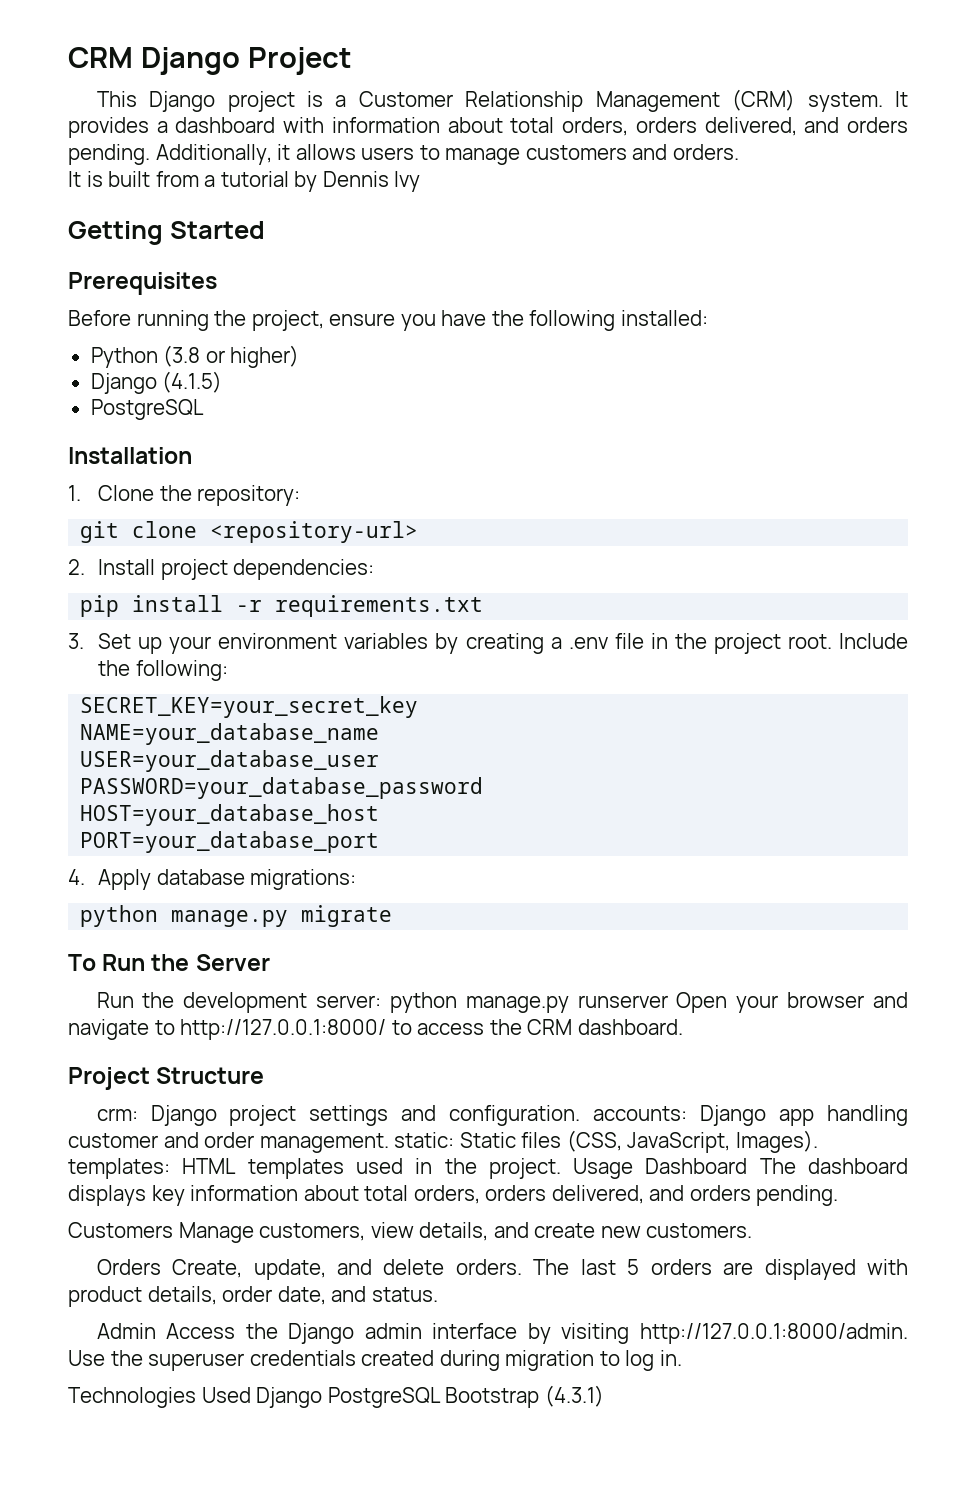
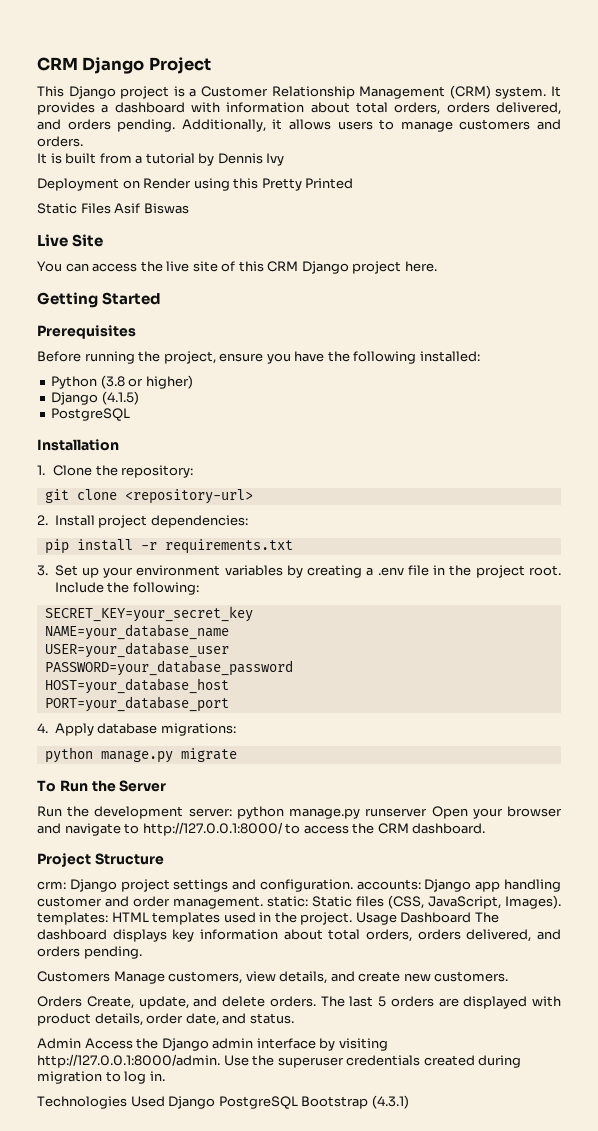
(421, 181) none -> [37,178,354,191] [37,203,189,214] [37,234,104,247] [37,261,437,274] // Deployment on Render using this Pretty Printed // Static Files Asif Biswas // Live Site // You can access the live site of this CRM Django project here.

